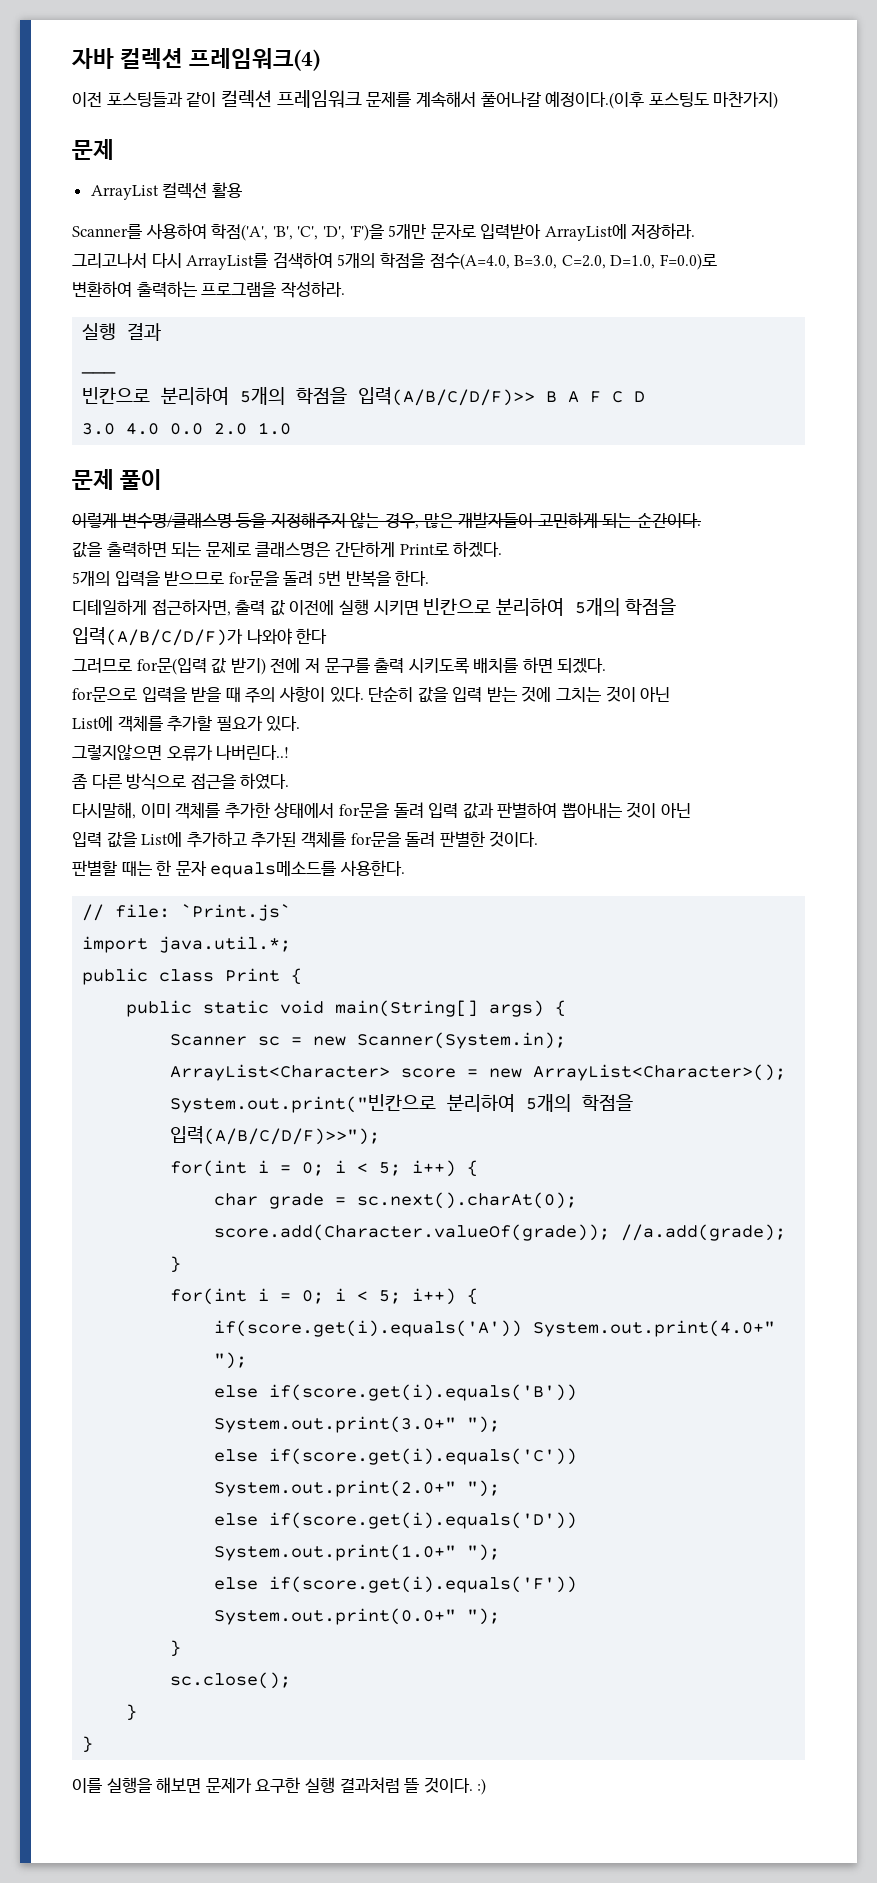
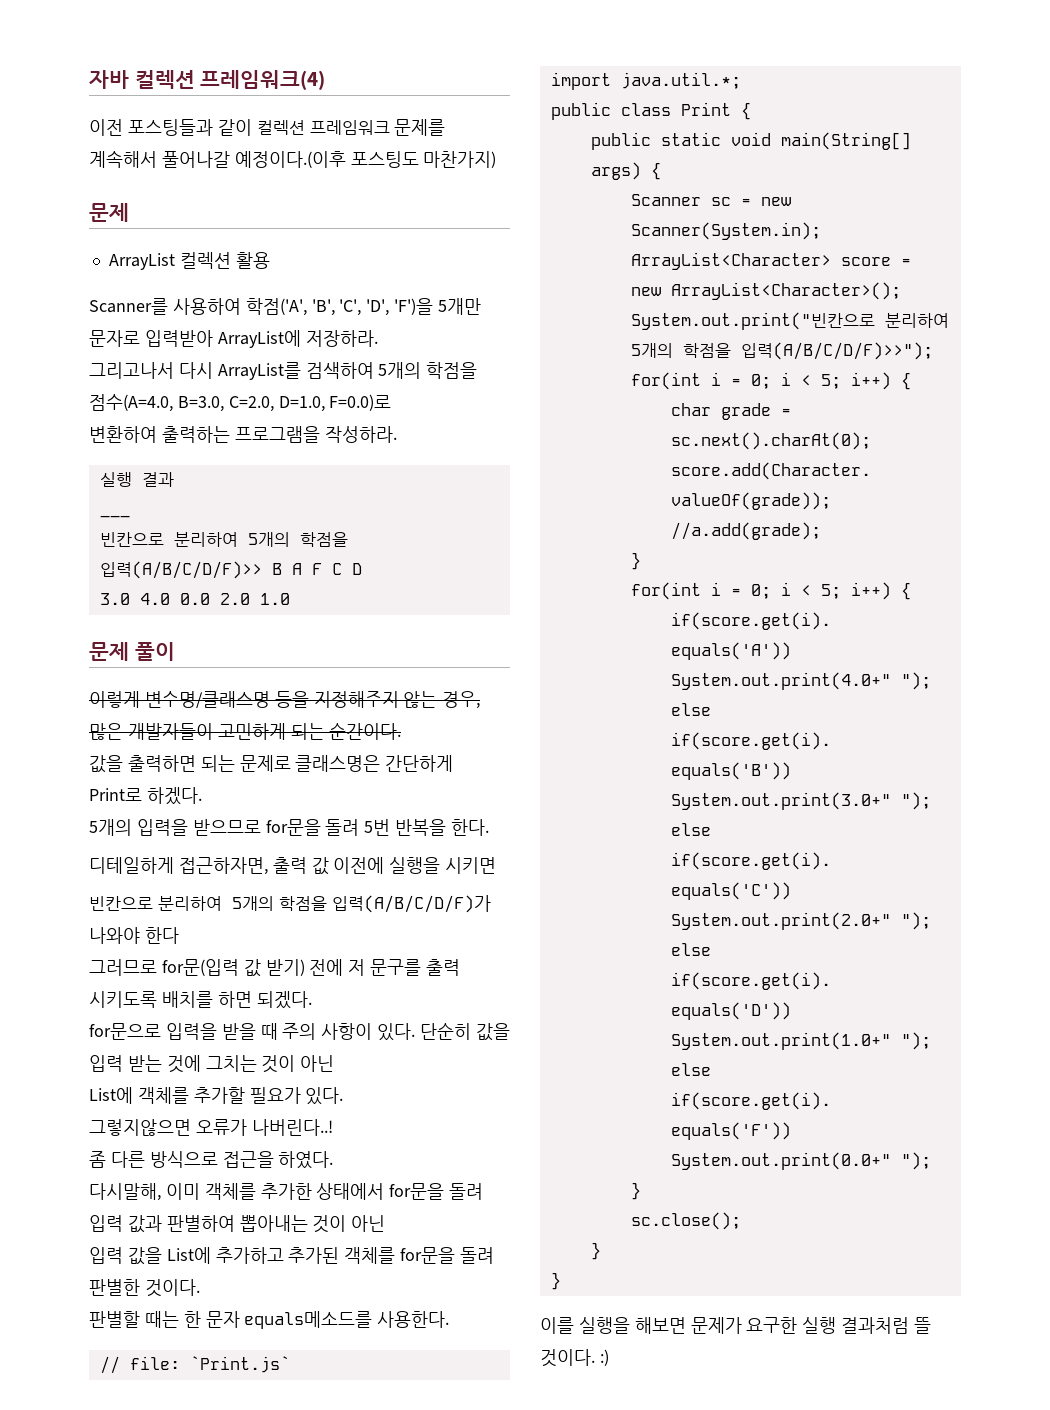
[338,599,369,615] 실행 -> [389,857,441,874] 실행을
(419, 607) none -> (497, 865) //

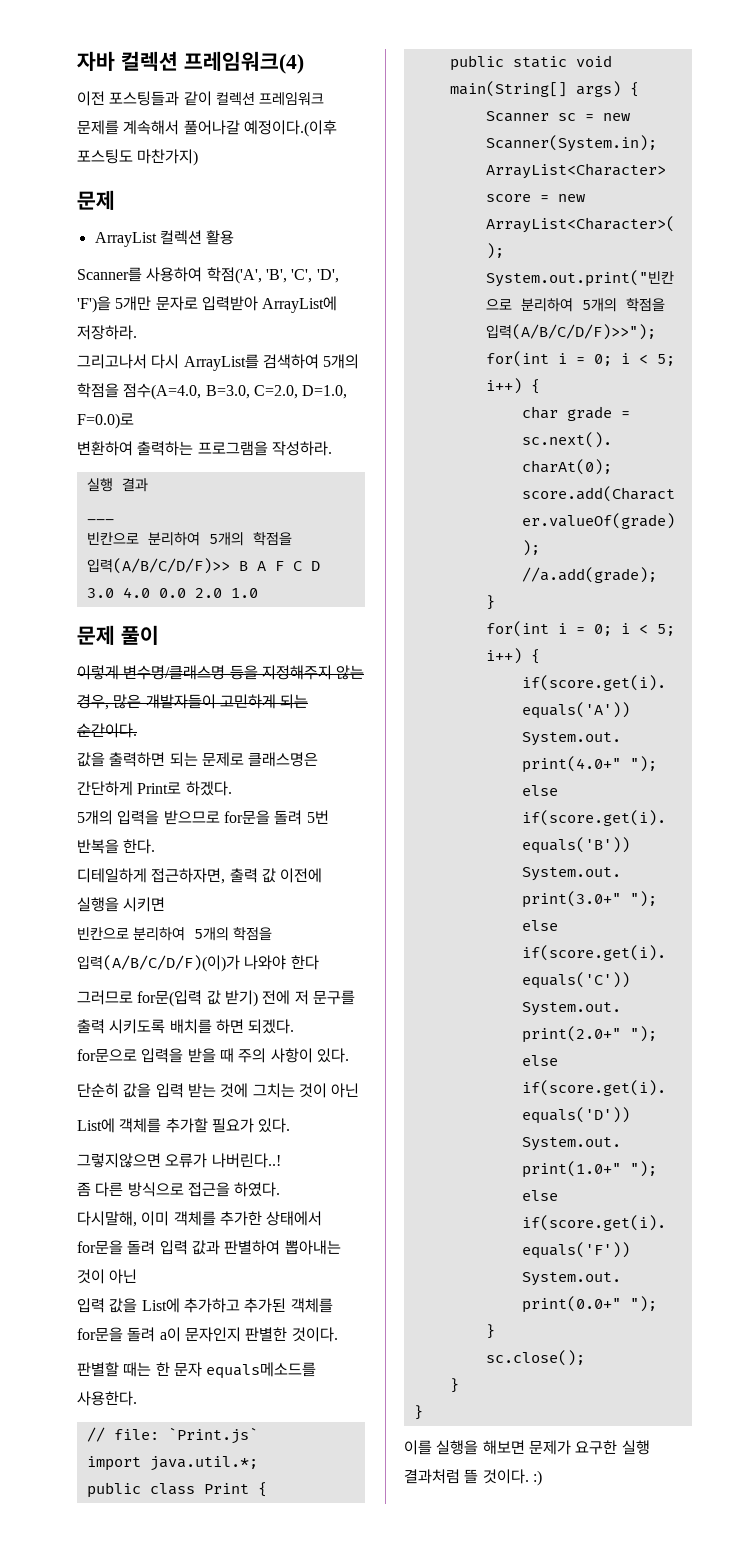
[332,895,491,913] 입력(A/B/C/D/F)가 -> [77,955,240,972] 입력(A/B/C/D/F)(이)가
(416, 1032) none -> (349, 1055) //
(495, 1255) none -> [159,1327,241,1342] a이 문자인지

